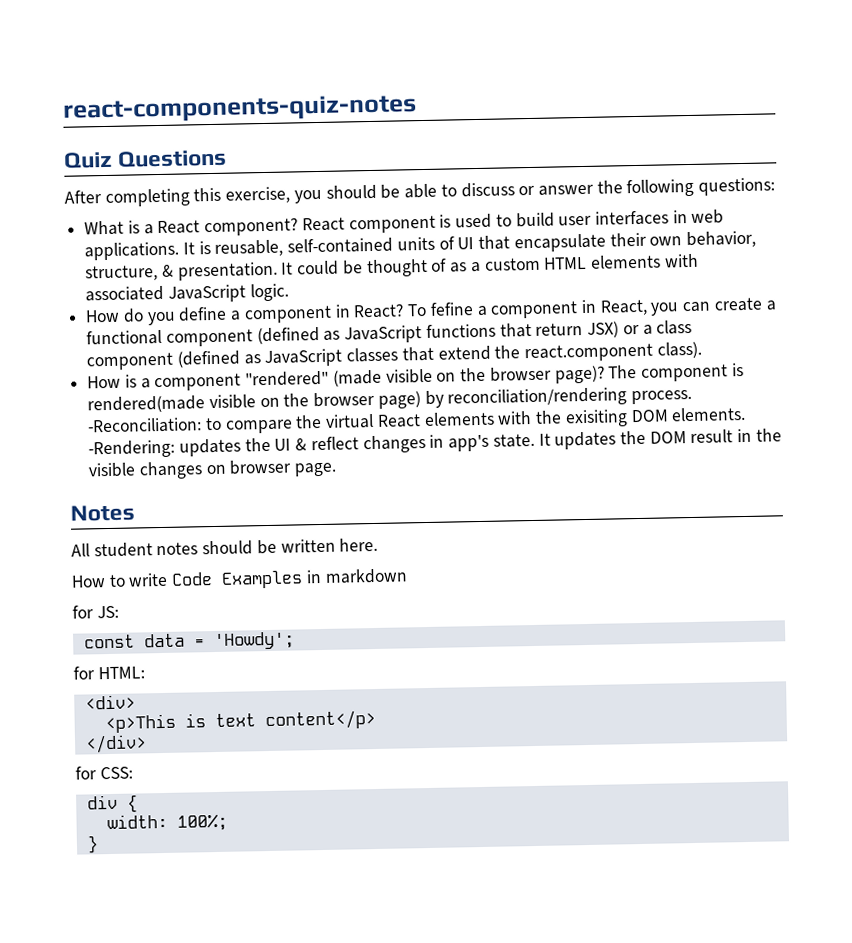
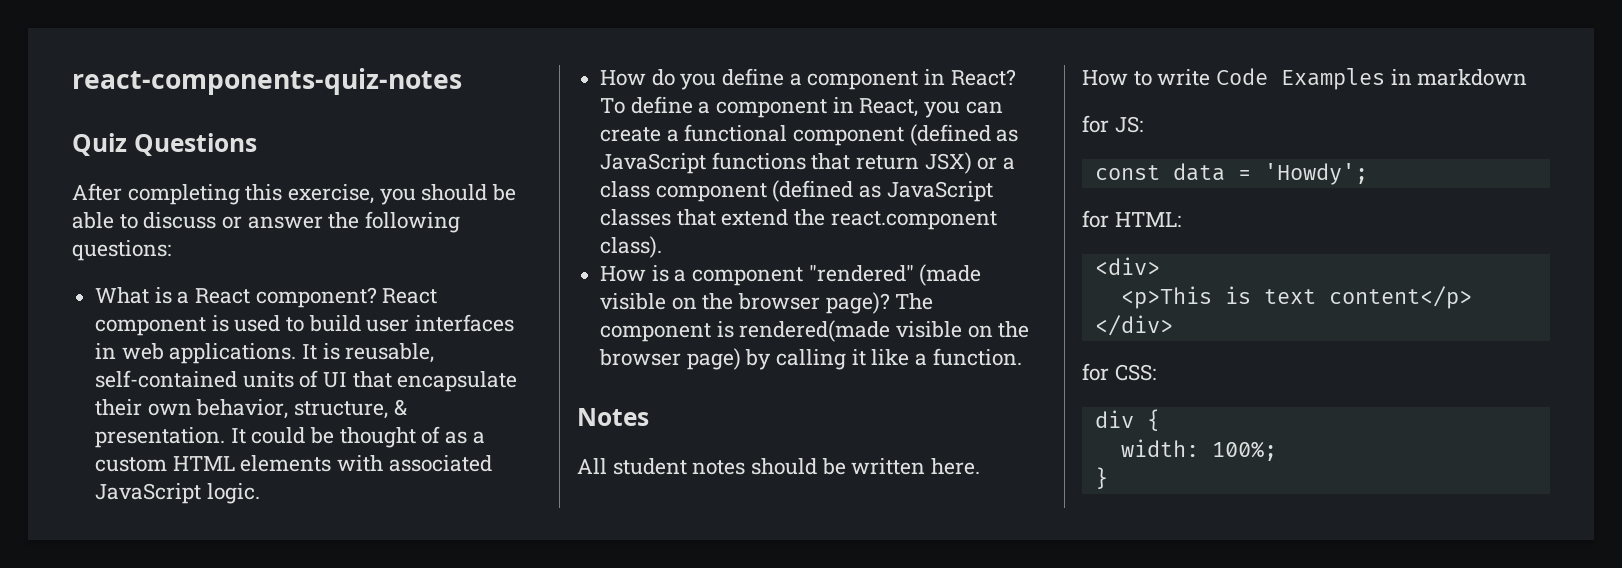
[429,302,474,316] fefine -> [630,96,693,114] define
[447,387,693,408] [87,406,747,434] [88,428,782,459] [88,459,338,480] reconciliation/rendering process. -Reconciliation: to compare the virtual React elements with the exisiting DOM elements. -Rendering: updates the UI & reflect changes in app's state. It updates the DOM result in the visible changes on browser page. -> [776,348,1022,370] calling it like a function.

